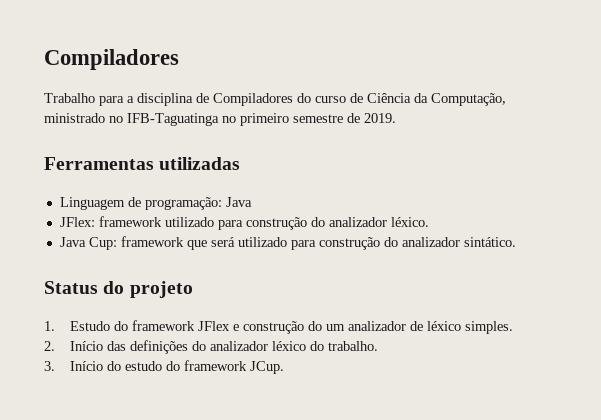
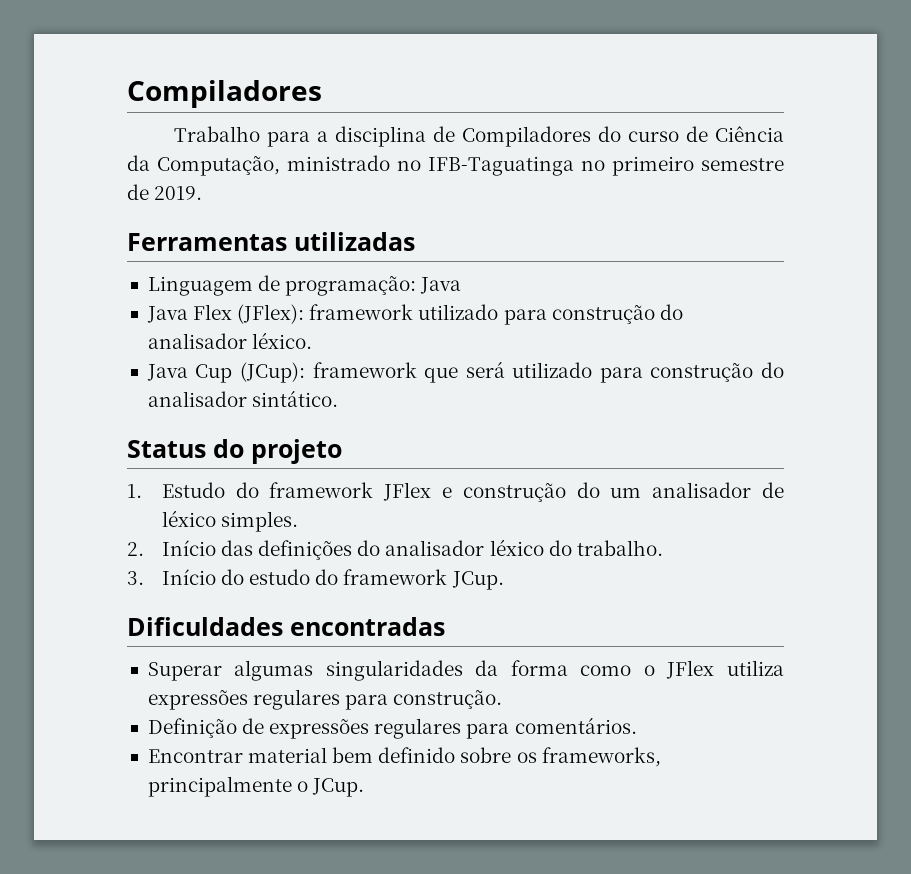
[59,217,95,227] JFlex: -> [146,304,305,324] Java Flex (JFlex):
[328,217,387,227] analizador -> [147,333,247,349] analisador
[88,237,117,250] Cup: -> [195,362,306,383] Cup (JCup):
[401,237,460,247] analizador -> [147,391,247,407] analisador
[348,321,407,331] analizador -> [652,482,752,498] analisador
[210,341,269,351] analizador -> [385,540,485,556] analisador
(285, 367) none -> [127,617,445,636] [147,660,785,681] [147,689,503,710] [147,717,637,739] [147,747,661,767] [147,776,365,797] // Dificuldades encontradas // Superar algumas singularidades da forma como o JFlex utiliza expressões regulares para construção. // Definição de expressões regulares para comentários. // Encontrar material bem definido sobre os frameworks, principalmente o JCup.

